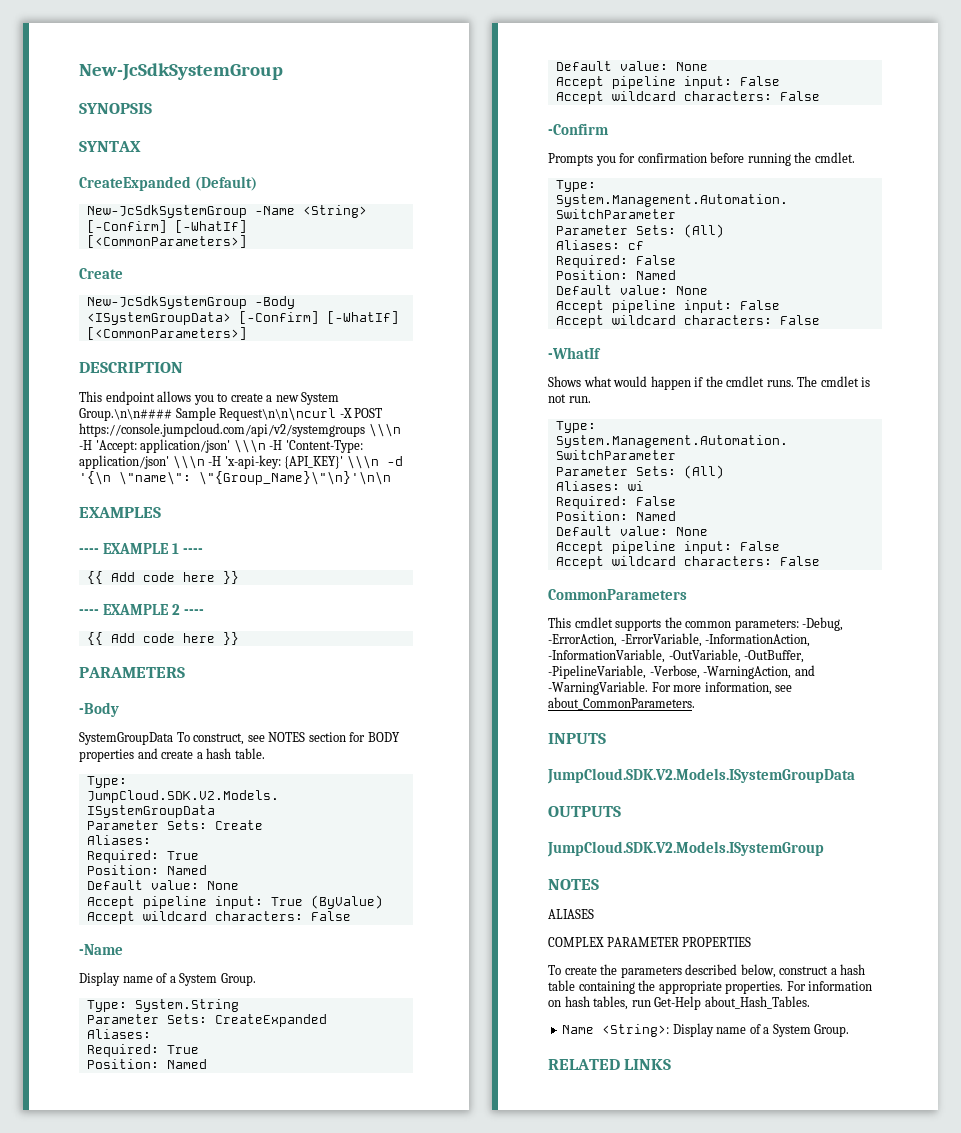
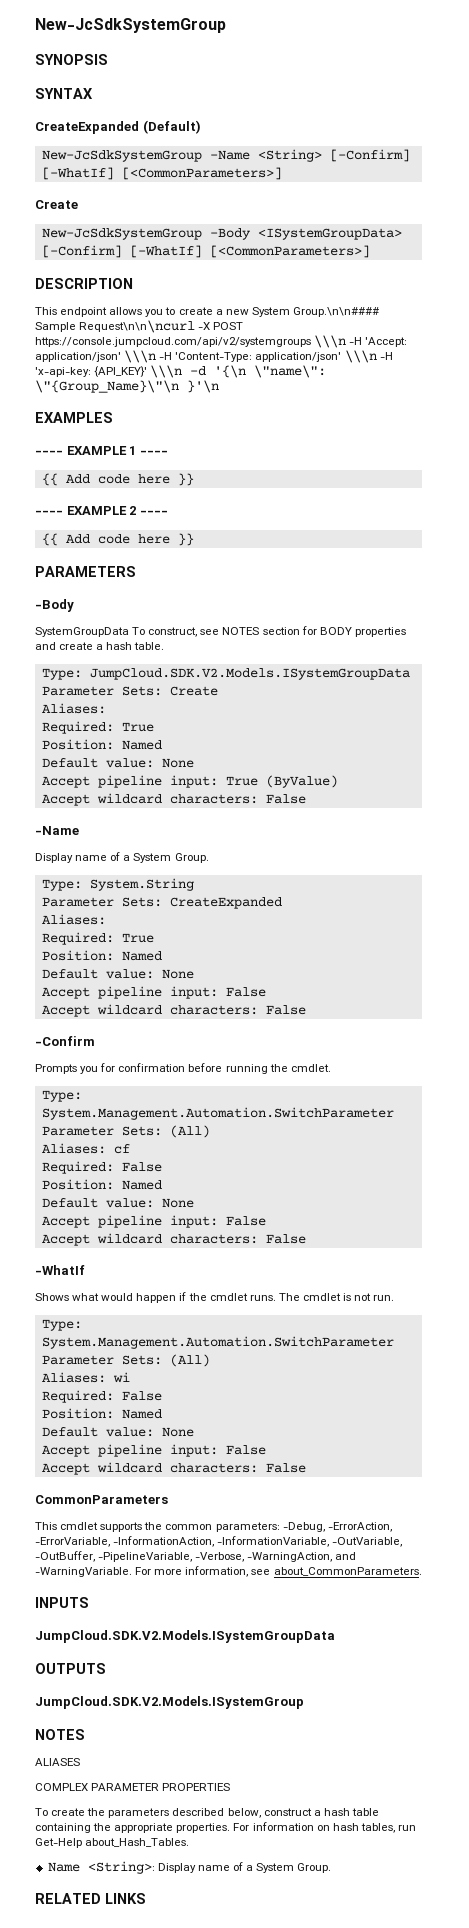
[199,471,391,485] \"{Group_Name}\"\n}'\n\n -> [35,380,219,393] \"{Group_Name}\"\n }'\n

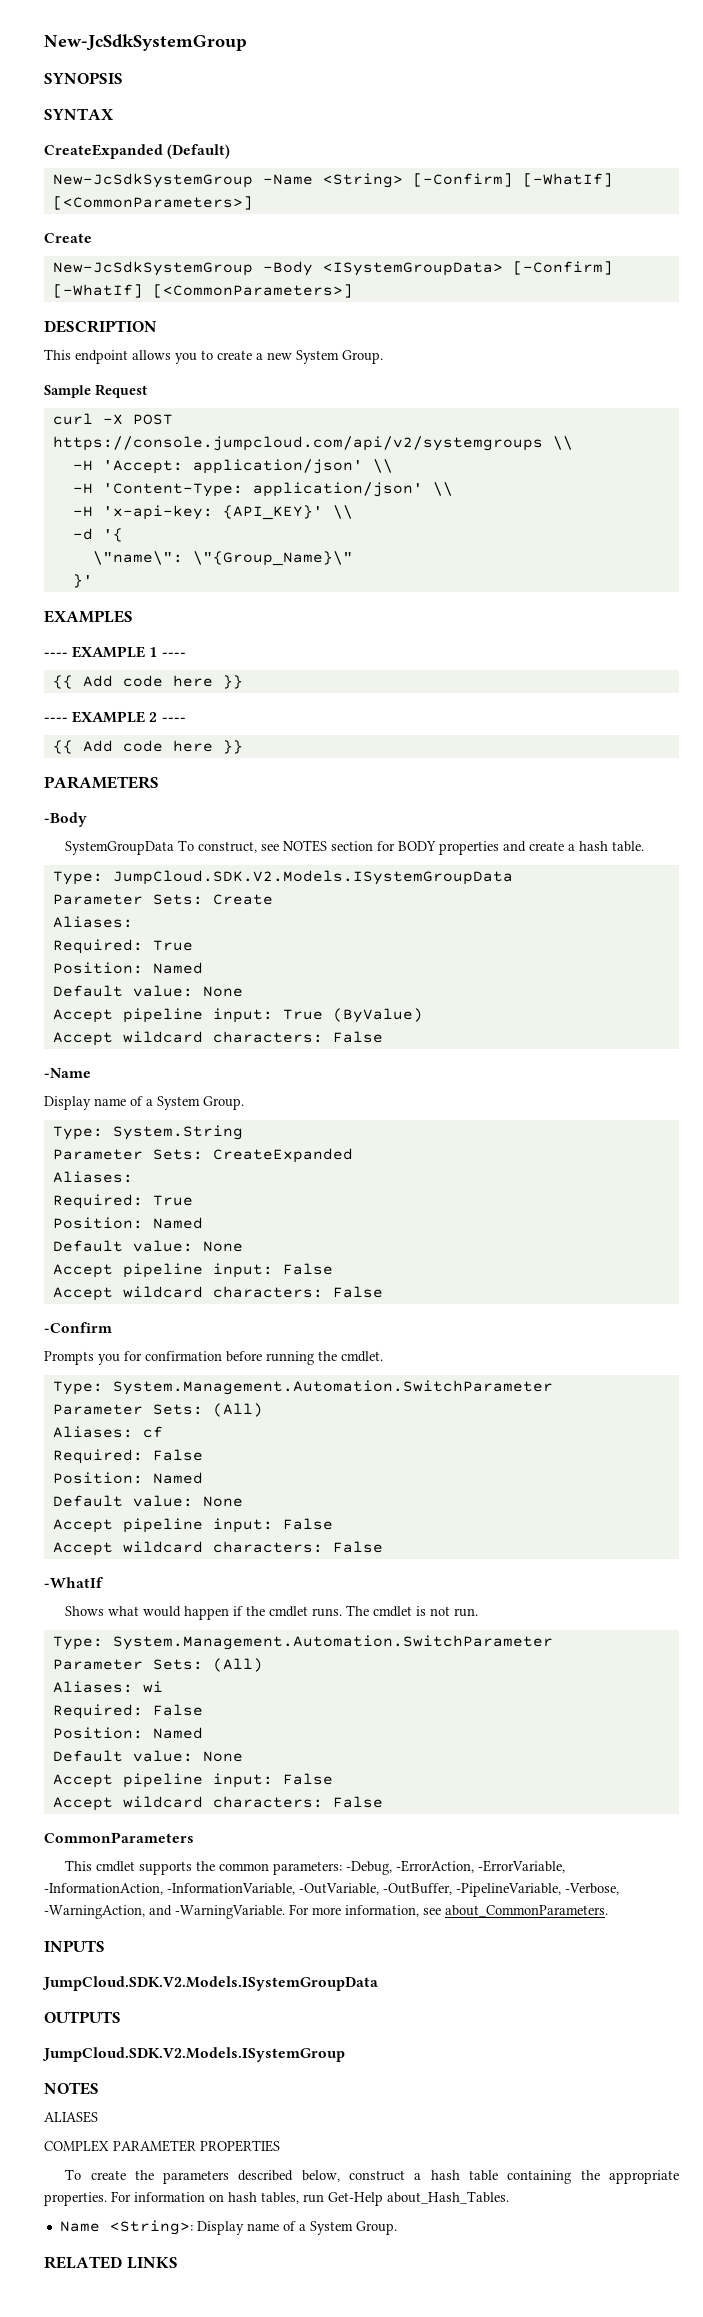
[292,307,379,317] [35,320,196,333] Group.\n\n#### Sample Request\n\n\ncurl -> [342,350,383,364] [44,384,147,398] [52,413,93,425] Group. // Sample Request // curl
[314,335,347,348] \\\n -> [552,436,573,450] \\ //
[124,350,157,363] \\\n -> [372,459,393,473] \\ //
[344,350,377,363] \\\n -> [432,482,453,496] \\ //
[150,365,327,378] [35,380,219,393] \\\n -d '{\n \"name\": \"{Group_Name}\"\n }'\n -> [332,505,353,519] [72,528,123,542] [92,551,353,566] [72,574,93,588] \\ // -d '{ // \"name\": \"{Group_Name}\" // }'

